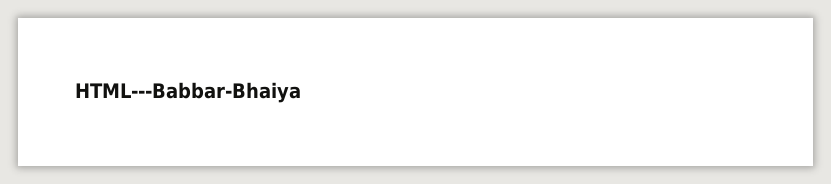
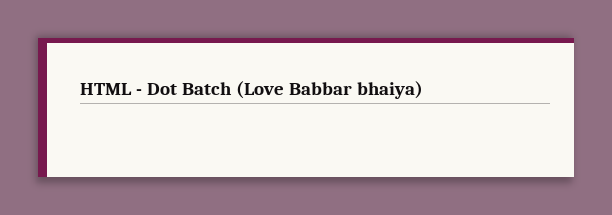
[75,82,301,103] HTML---Babbar-Bhaiya -> [80,81,423,99] HTML - Dot Batch (Love Babbar bhaiya)

